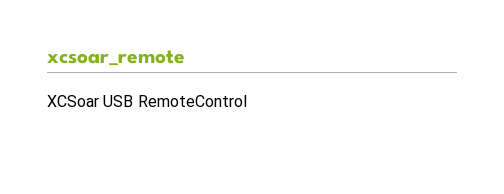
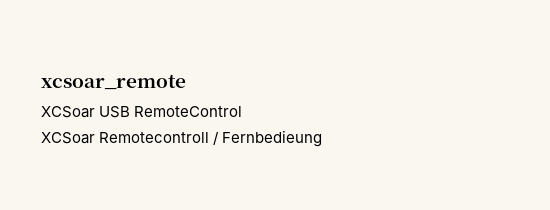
(247, 101) none -> [41,130,323,147] // XCSoar Remotecontroll / Fernbedieung

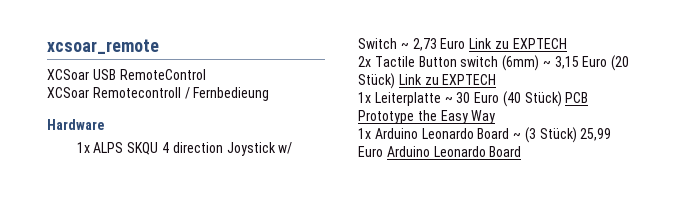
(323, 138) none -> [47,119,104,130] [76,142,293,156] [358,38,567,51] [358,55,630,71] [358,73,497,89] [358,91,589,107] [358,110,496,124] [358,127,612,143] [358,146,522,157] // Hardware // 1x ALPS SKQU 4 direction Joystick w/ Switch ~ 2,73 Euro Link zu EXPTECH // 2x Tactile Button switch (6mm) ~ 3,15 Euro (20 Stück) Link zu EXPTECH // 1x Leiterplatte ~ 30 Euro (40 Stück) PCB Prototype the Easy Way // 1x Arduino Leonardo Board ~ (3 Stück) 25,99 Euro Arduino Leonardo Board

